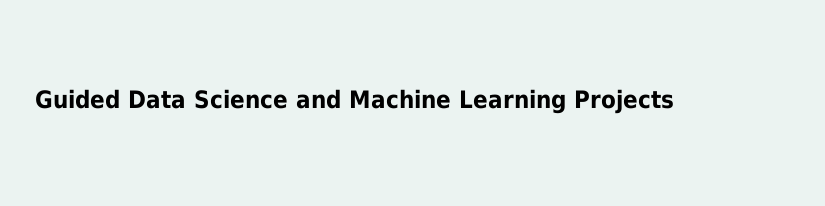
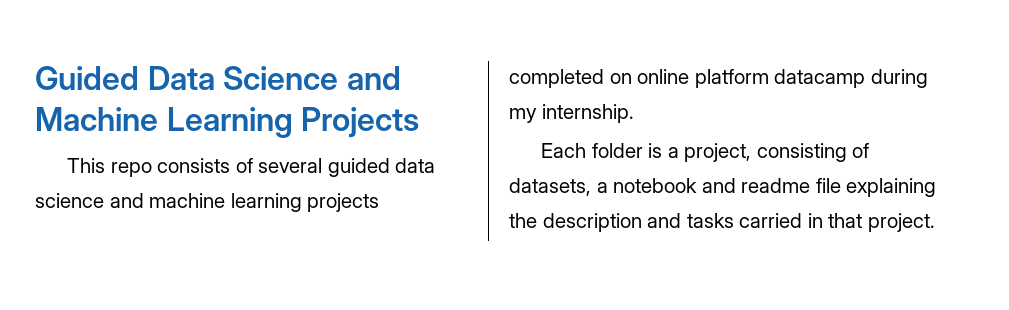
(674, 101) none -> [67,158,436,177] [35,193,380,212] [509,69,928,88] [509,104,634,123] [541,143,870,162] [509,178,937,197] [509,213,935,232] // This repo consists of several guided data science and machine learning projects completed on online platform datacamp during my internship. // Each folder is a project, consisting of datasets, a notebook and readme file explaining the description and tasks carried in that project.

